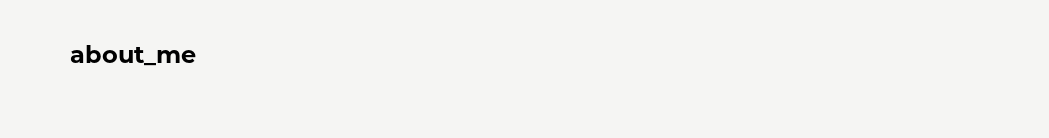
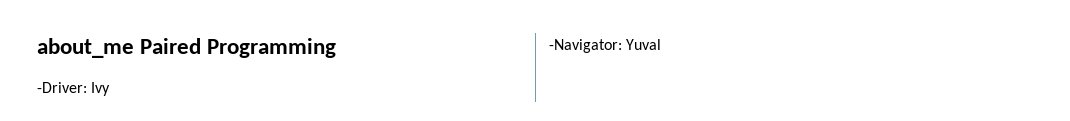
(196, 55) none -> [140,38,337,58] [37,82,111,96] [549,39,662,53] Paired Programming // -Driver: Ivy // -Navigator: Yuval

